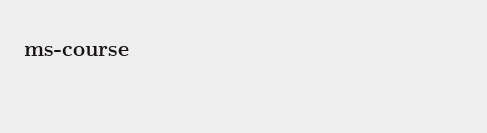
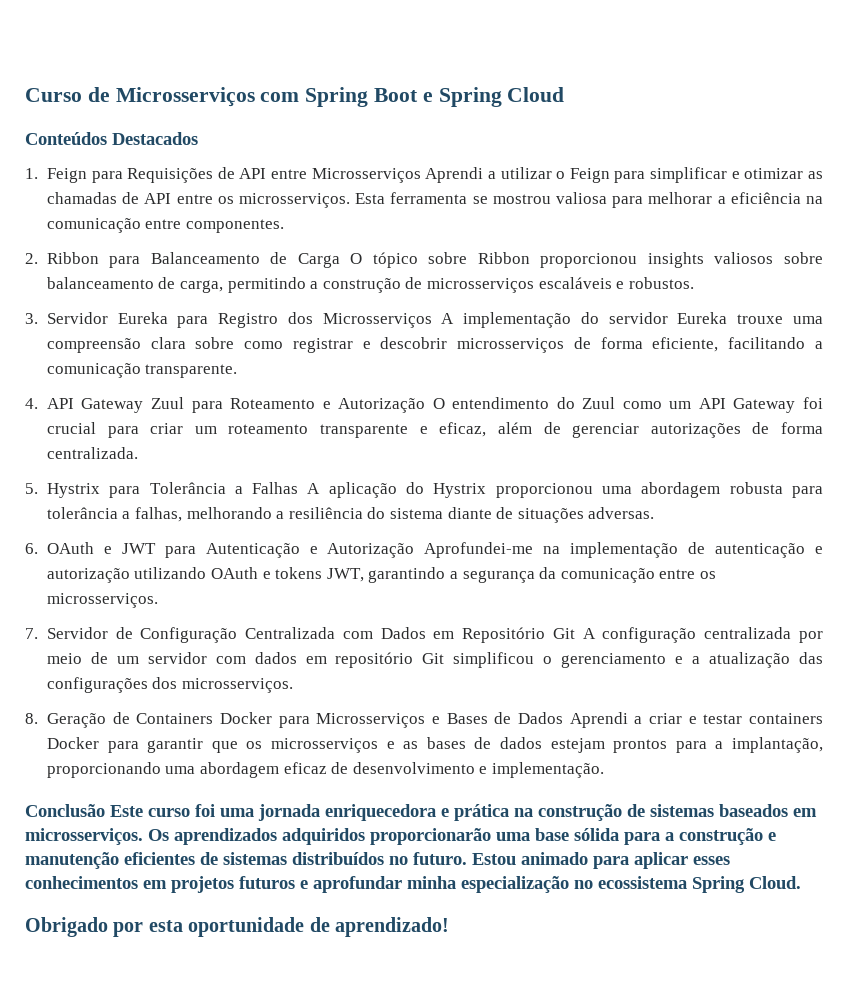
[24,46,129,56] ms-course -> [25,87,565,107] [25,132,198,145] [25,167,824,183] [46,192,823,208] [46,218,285,233] [25,252,823,268] [46,277,694,293] [25,312,823,328] [46,337,823,353] [46,363,238,378] [25,397,824,413] [46,422,823,438] [46,447,138,459] [25,482,823,498] [46,507,655,523] [25,542,823,558] [46,567,716,583] [46,593,158,608] [25,627,823,643] [46,652,823,668] [46,677,294,693] [25,712,823,728] [46,737,823,753] [46,762,605,778] [25,804,817,821] [25,828,776,845] [25,852,730,869] [25,876,801,893] [25,917,449,937] Curso de Microsserviços com Spring Boot e Spring Cloud // Conteúdos Destacados // 1. Feign para Requisições de API entre Microsserviços Aprendi a utilizar o Feign para simplificar e otimizar as chamadas de API entre os microsserviços. Esta ferramenta se mostrou valiosa para melhorar a eficiência na comunicação entre componentes. // 2. Ribbon para Balanceamento de Carga O tópico sobre Ribbon proporcionou insights valiosos sobre balanceamento de carga, permitindo a construção de microsserviços escaláveis e robustos. // 3. Servidor Eureka para Registro dos Microsserviços A implementação do servidor Eureka trouxe uma compreensão clara sobre como registrar e descobrir microsserviços de forma eficiente, facilitando a comunicação transparente. // 4. API Gateway Zuul para Roteamento e Autorização O entendimento do Zuul como um API Gateway foi crucial para criar um roteamento transparente e eficaz, além de gerenciar autorizações de forma centralizada. // 5. Hystrix para Tolerância a Falhas A aplicação do Hystrix proporcionou uma abordagem robusta para tolerância a falhas, melhorando a resiliência do sistema diante de situações adversas. // 6. OAuth e JWT para Autenticação e Autorização Aprofundei-me na implementação de autenticação e autorização utilizando OAuth e tokens JWT, garantindo a segurança da comunicação entre os microsserviços. // 7. Servidor de Configuração Centralizada com Dados em Repositório Git A configuração centralizada por meio de um servidor com dados em repositório Git simplificou o gerenciamento e a atualização das configurações dos microsserviços. // 8. Geração de Containers Docker para Microsserviços e Bases de Dados Aprendi a criar e testar containers Docker para garantir que os microsserviços e as bases de dados estejam prontos para a implantação, proporcionando uma abordagem eficaz de desenvolvimento e implementação. // Conclusão Este curso foi uma jornada enriquecedora e prática na construção de sistemas baseados em microsserviços. Os aprendizados adquiridos proporcionarão uma base sólida para a construção e manutenção eficientes de sistemas distribuídos no futuro. Estou animado para aplicar esses conhecimentos em projetos futuros e aprofundar minha especialização no ecossistema Spring Cloud. // Obrigado por esta oportunidade de aprendizado!

